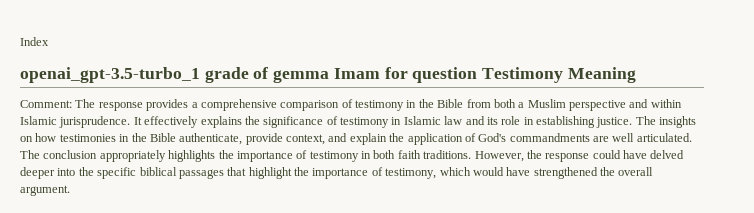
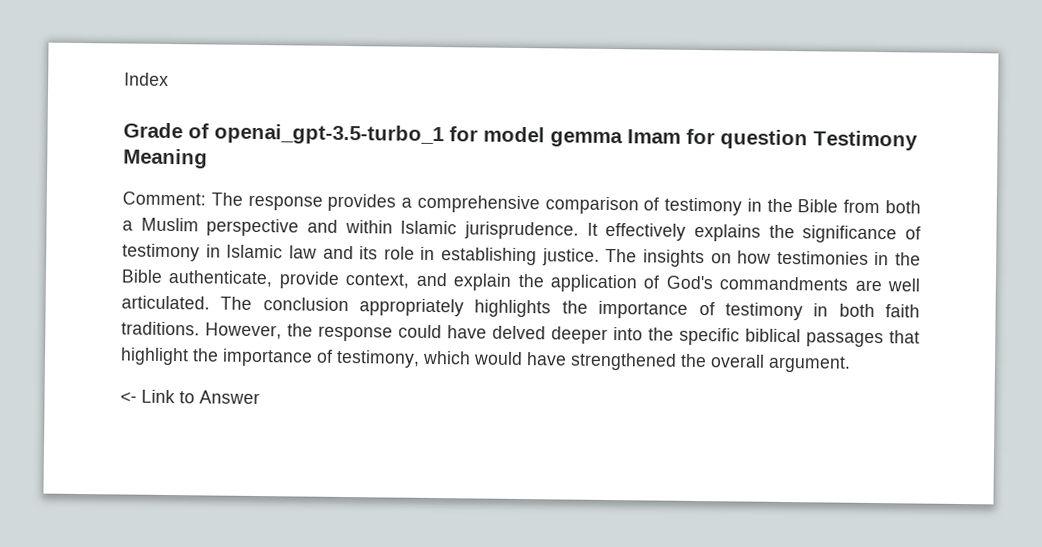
[20,67,269,83] openai_gpt-3.5-turbo_1 grade of -> [123,122,545,146] Grade of openai_gpt-3.5-turbo_1 for model
(70, 190) none -> [120,389,260,405] // <- Link to Answer

